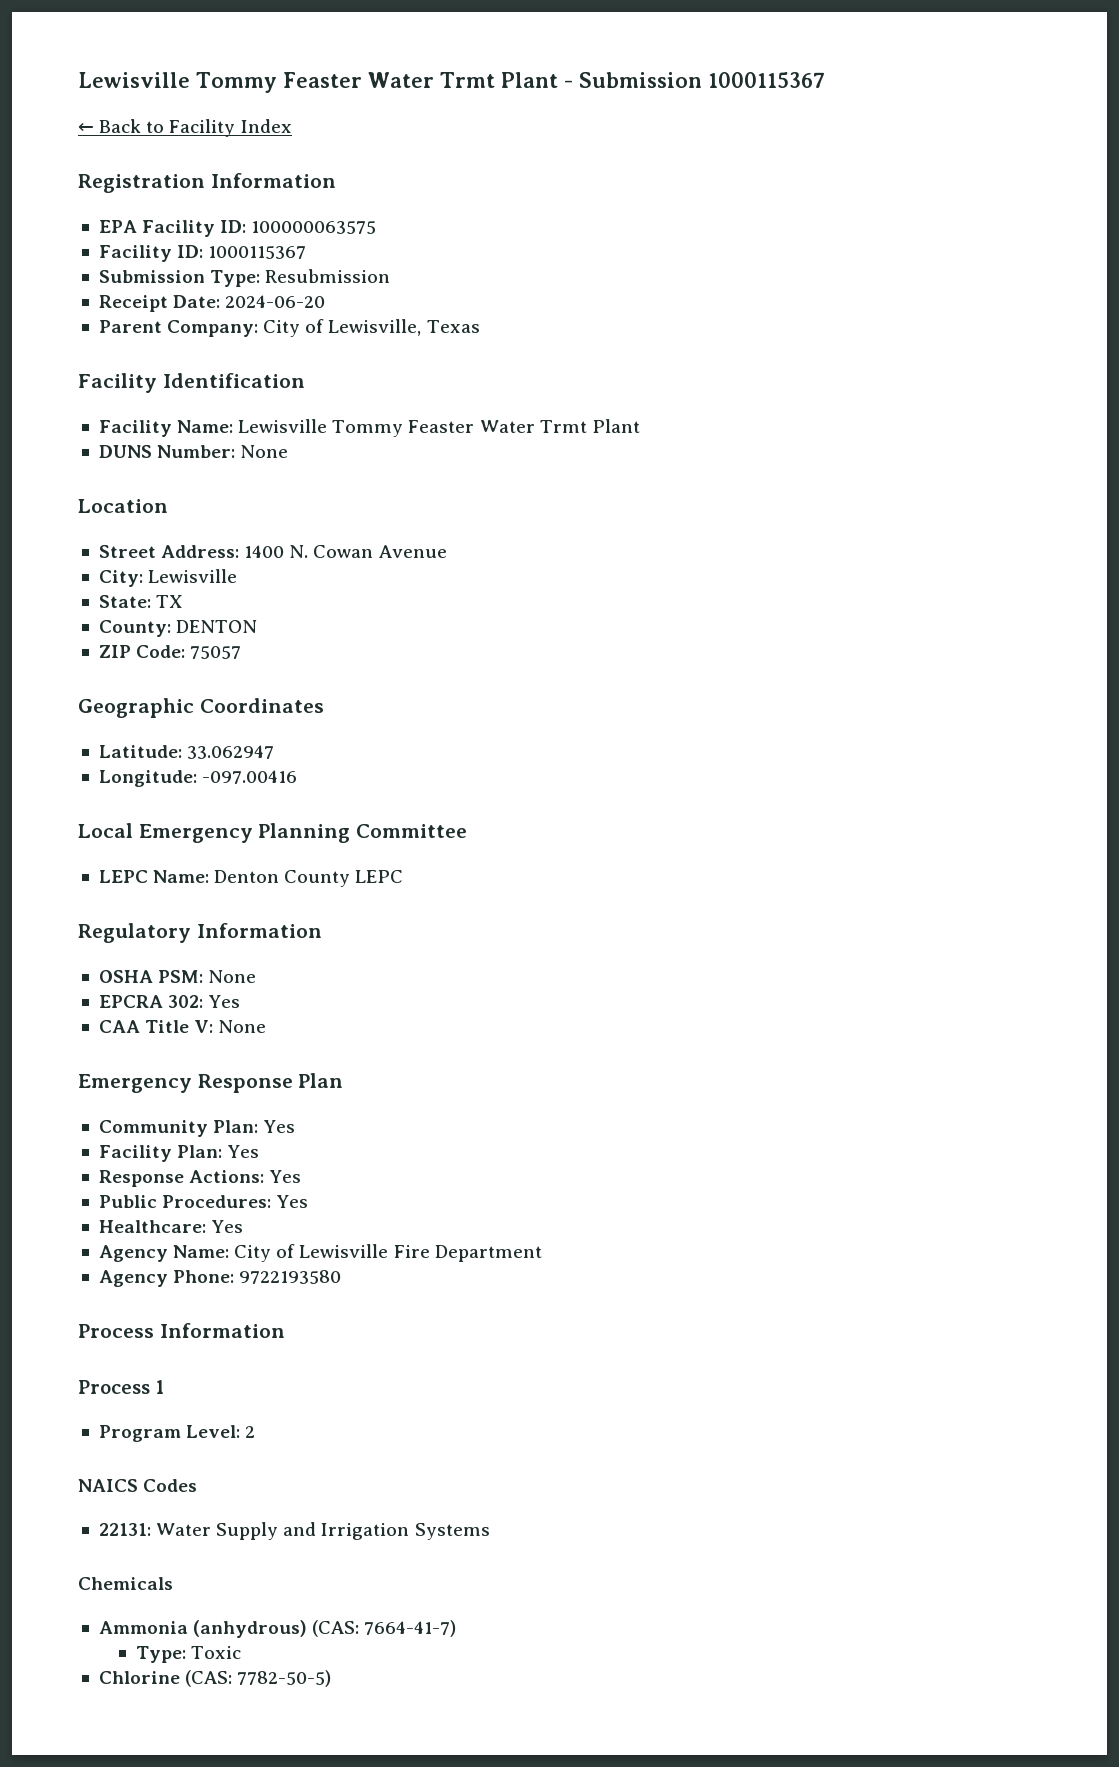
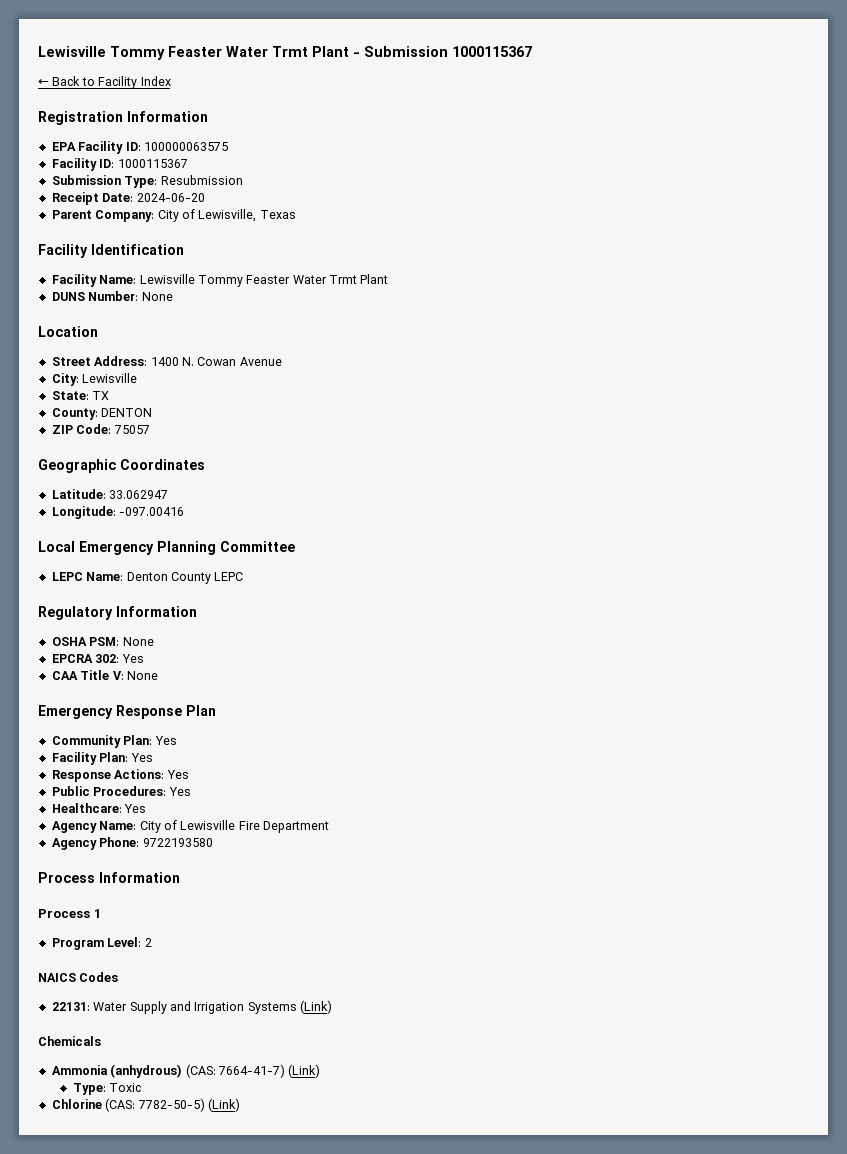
(490, 1531) none -> [300,1000,332,1014] (Link)
(457, 1628) none -> [288,1064,321,1078] (Link)
(332, 1678) none -> [207,1098,240,1112] (Link)

